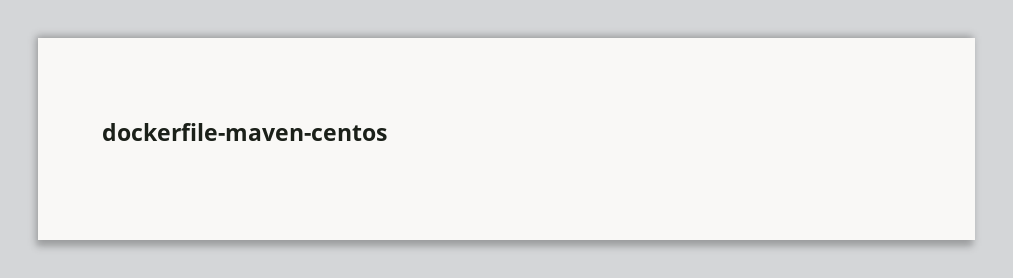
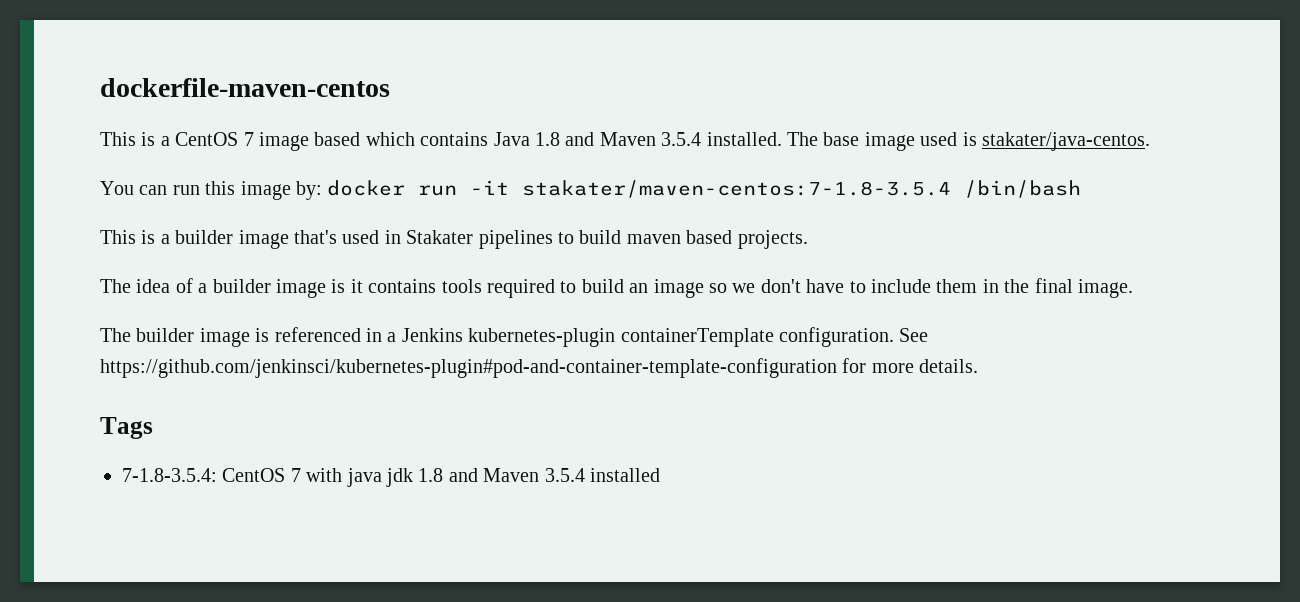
(387, 132) none -> [100,132,1150,151] [100,180,1082,200] [100,230,808,249] [100,278,1133,298] [100,327,929,347] [100,358,979,378] [100,417,153,439] [122,468,660,487] // This is a CentOS 7 image based which contains Java 1.8 and Maven 3.5.4 installed. The base image used is stakater/java-centos. // You can run this image by: docker run -it stakater/maven-centos:7-1.8-3.5.4 /bin/bash // This is a builder image that's used in Stakater pipelines to build maven based projects. // The idea of a builder image is it contains tools required to build an image so we don't have to include them in the final image. // The builder image is referenced in a Jenkins kubernetes-plugin containerTemplate configuration. See https://github.com/jenkinsci/kubernetes-plugin#pod-and-container-template-configuration for more details. // Tags // 7-1.8-3.5.4: CentOS 7 with java jdk 1.8 and Maven 3.5.4 installed

